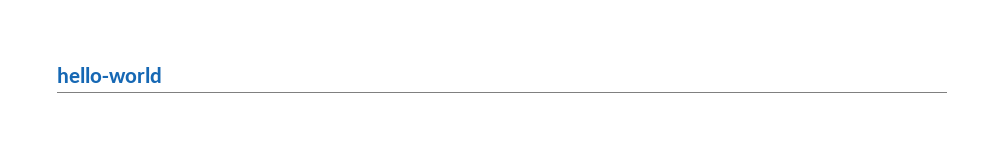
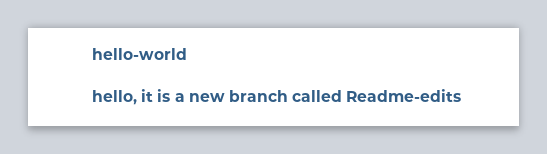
(162, 75) none -> [92,89,462,105] // hello, it is a new branch called Readme-edits

